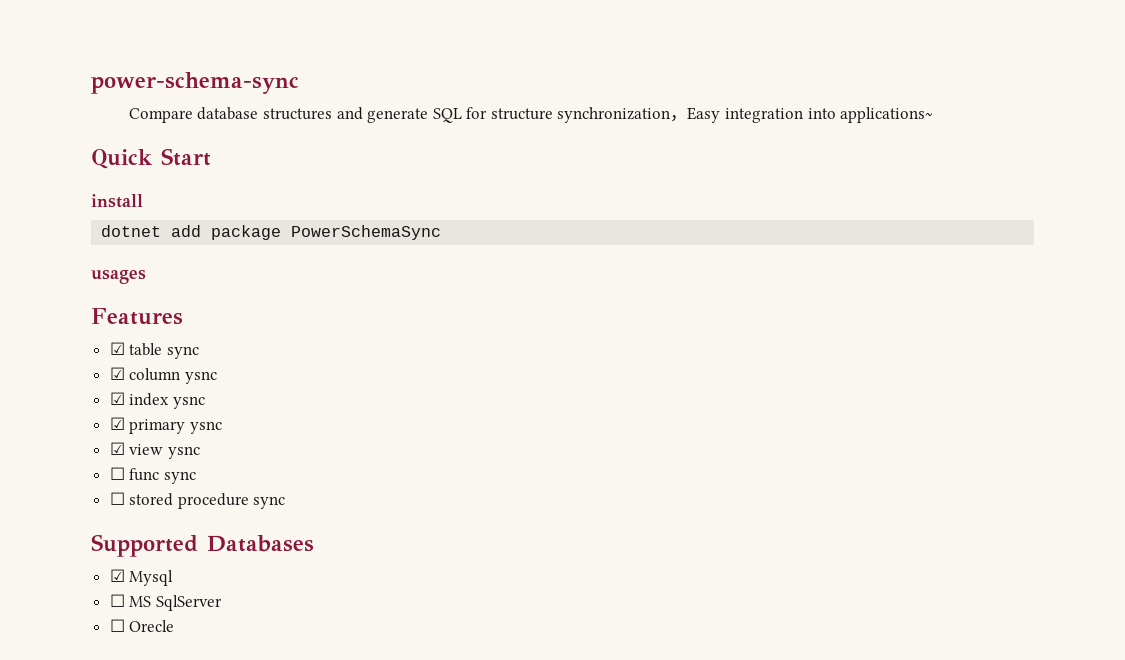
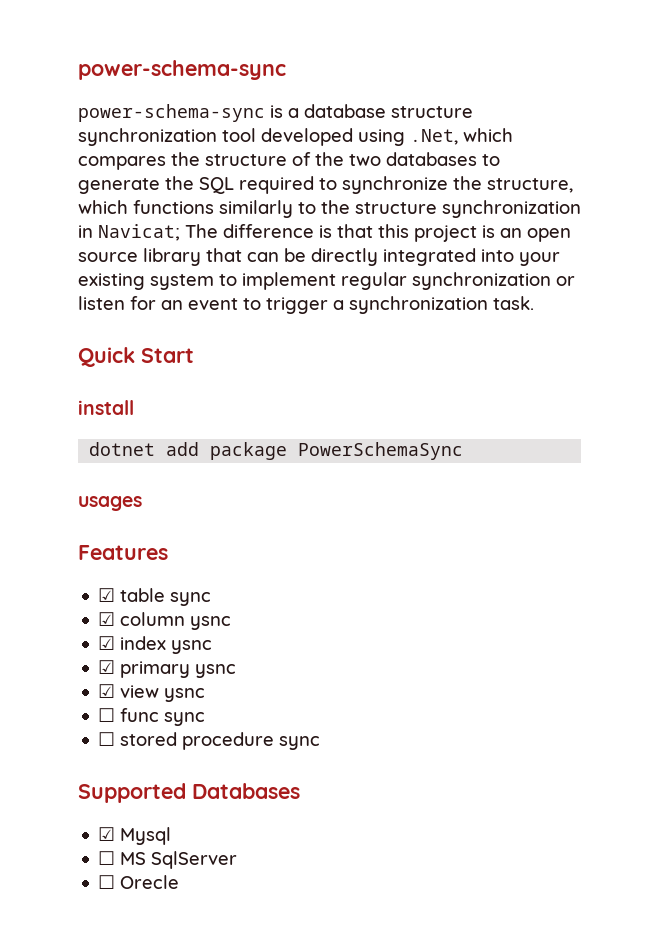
[128,107,934,123] Compare database structures and generate SQL for structure synchronization，Easy integration into applications~ -> [78,104,473,122] [78,128,513,146] [78,152,500,170] [78,176,573,194] [78,200,581,218] [78,224,571,242] [78,248,560,266] [78,272,575,290] [78,296,534,314] power-schema-sync is a database structure synchronization tool developed using .Net, which compares the structure of the two databases to generate the SQL required to synchronize the structure, which functions similarly to the structure synchronization in Navicat; The difference is that this project is an open source library that can be directly integrated into your existing system to implement regular synchronization or listen for an event to trigger a synchronization task.

